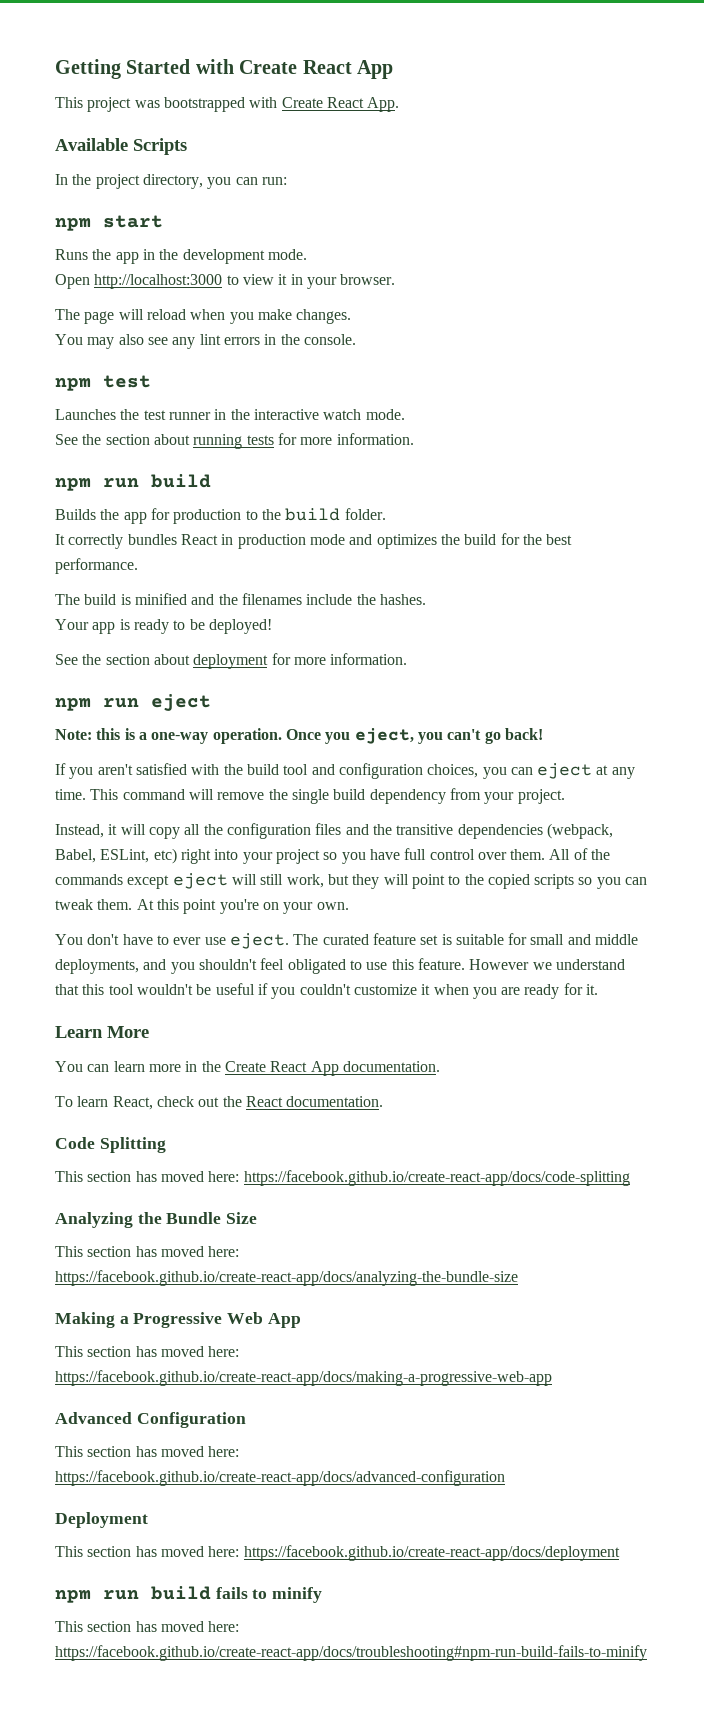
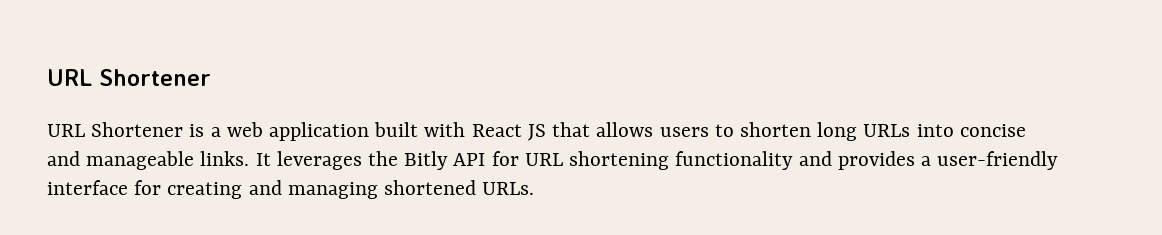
[55,59,393,79] [55,97,400,112] [55,138,187,155] [55,174,287,189] [55,215,163,231] [55,249,307,264] [55,274,396,289] [55,309,352,324] [55,334,356,349] [55,375,151,391] [55,409,405,420] [55,433,414,449] [55,474,211,491] [55,508,386,524] [55,533,573,549] [55,558,138,574] [55,593,426,605] [55,619,272,634] [55,653,408,669] [55,694,211,711] [55,728,543,744] [55,763,635,779] [55,788,565,804] [55,823,613,839] [55,848,611,864] [55,873,648,889] [55,899,349,914] [55,933,639,949] [55,958,625,974] [55,983,599,999] [55,1026,149,1038] [55,1061,440,1076] [55,1096,384,1110] [55,1137,166,1153] [55,1170,630,1186] [55,1212,258,1228] [55,1246,240,1257] [55,1270,518,1286] [55,1312,301,1328] [55,1346,240,1357] [55,1370,552,1386] [55,1412,246,1428] [55,1446,240,1457] [55,1470,505,1486] [55,1512,148,1528] [55,1545,620,1561] [55,1586,323,1603] [55,1621,240,1632] [55,1645,647,1661] Getting Started with Create React App // This project was bootstrapped with Create React App. // Available Scripts // In the project directory, you can run: // npm start // Runs the app in the development mode. // Open http://localhost:3000 to view it in your browser. // The page will reload when you make changes. // You may also see any lint errors in the console. // npm test // Launches the test runner in the interactive watch mode. // See the section about running tests for more information. // npm run build // Builds the app for production to the build folder. // It correctly bundles React in production mode and optimizes the build for the best performance. // The build is minified and the filenames include the hashes. // Your app is ready to be deployed! // See the section about deployment for more information. // npm run eject // Note: this is a one-way operation. Once you eject, you can't go back! // If you aren't satisfied with the build tool and configuration choices, you can eject at any time. This command will remove the single build dependency from your project. // Instead, it will copy all the configuration files and the transitive dependencies (webpack, Babel, ESLint, etc) right into your project so you have full control over them. All of the commands except eject will still work, but they will point to the copied scripts so you can tweak them. At this point you're on your own. // You don't have to ever use eject. The curated feature set is suitable for small and middle deployments, and you shouldn't feel obligated to use this feature. However we understand that this tool wouldn't be useful if you couldn't customize it when you are ready for it. // Learn More // You can learn more in the Create React App documentation. // To learn React, check out the React documentation. // Code Splitting // This section has moved here: https://facebook.github.io/create-react-app/docs/code-splitting // Analyzing the Bundle Size // This section has moved here: https://facebook.github.io/create-react-app/docs/analyzing-the-bundle-size // Making a Progressive Web App // This section has moved here: https://facebook.github.io/create-react-app/docs/making-a-progressive-web-app // Advanced Configuration // This section has moved here: https://facebook.github.io/create-react-app/docs/advanced-configuration // Deployment // This section has moved here: https://facebook.github.io/create-react-app/docs/deployment // npm run build fails to minify // This section has moved here: https://facebook.github.io/create-react-app/docs/troubleshooting#npm-run-build-fails-to-minify -> [47,69,211,86] [47,122,1026,141] [47,151,1059,170] [47,180,535,199] URL Shortener // URL Shortener is a web application built with React JS that allows users to shorten long URLs into concise and manageable links. It leverages the Bitly API for URL shortening functionality and provides a user-friendly interface for creating and managing shortened URLs.

